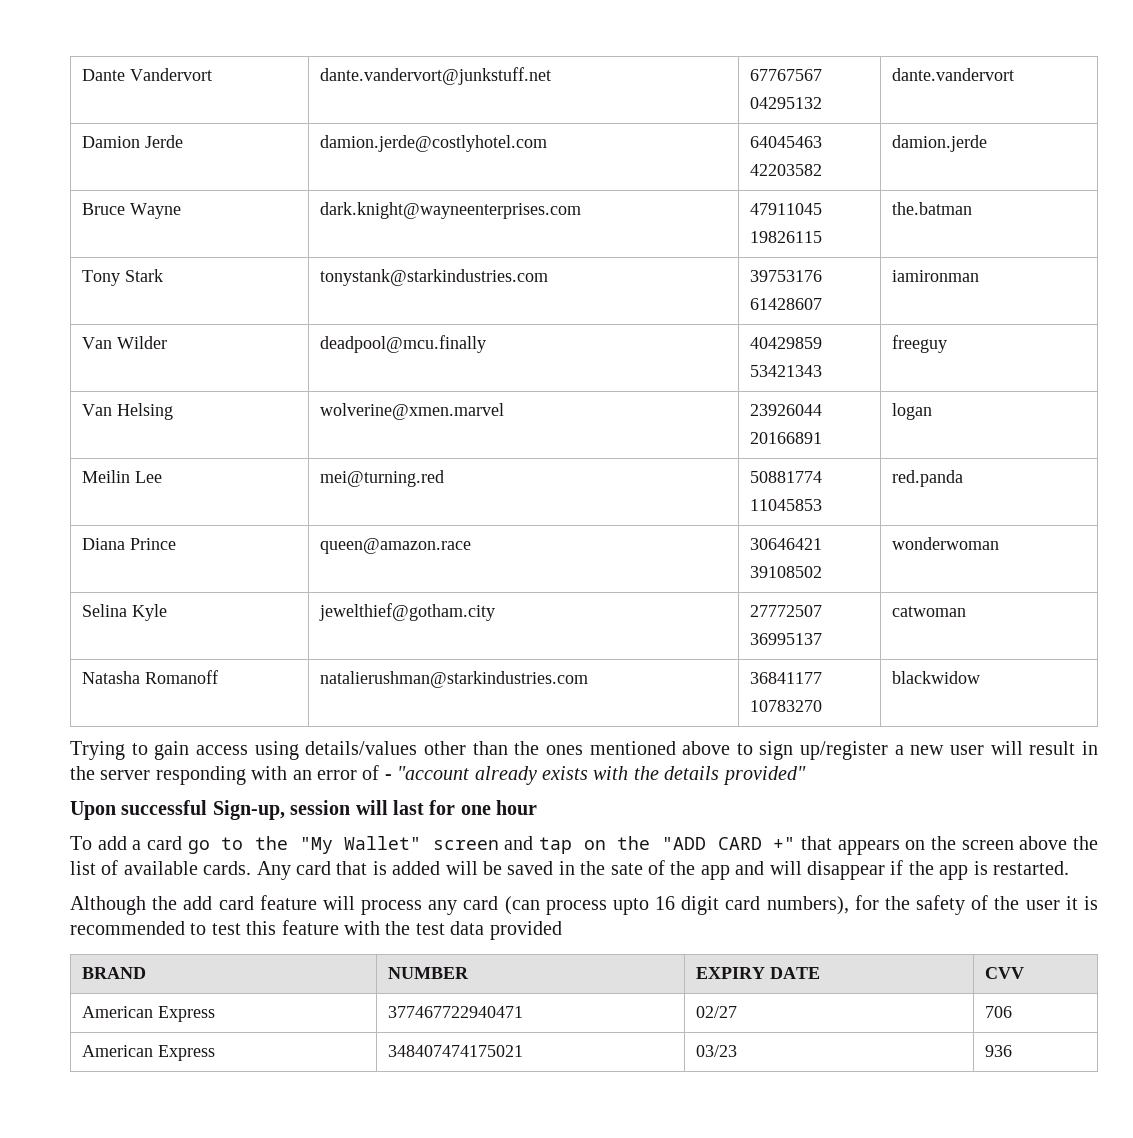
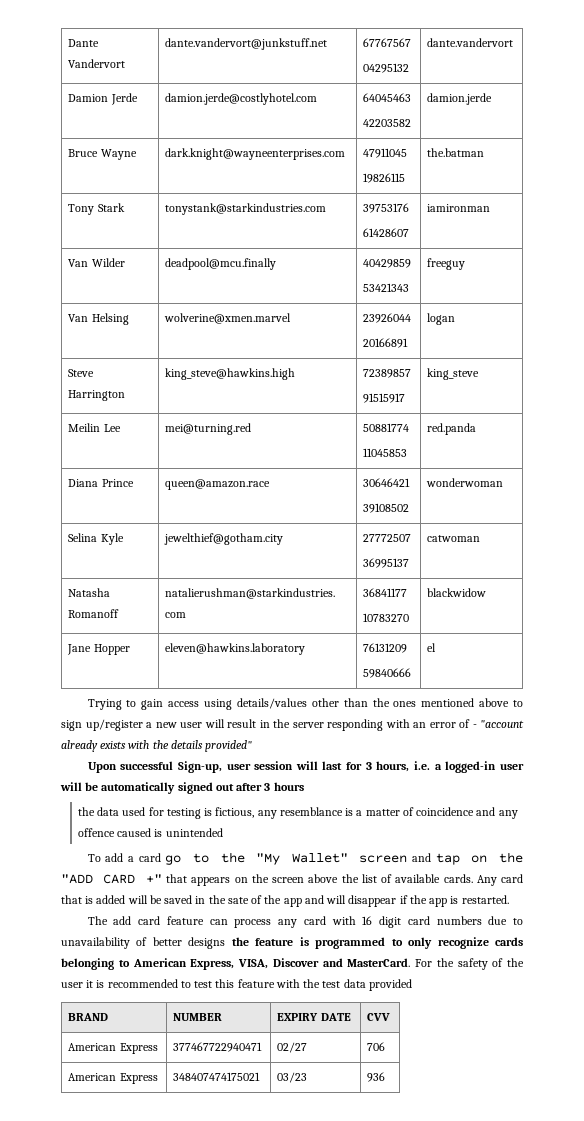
(933, 411) none -> [68,369,95,377] [68,390,126,401] [165,368,296,380] [363,369,412,378] [363,393,406,403] [427,368,480,380] // Steve Harrington | king_steve@hawkins.high | 72389857 // 91515917 | king_steve
(981, 677) none -> [67,644,130,655] [165,643,306,655] [363,643,408,653] [363,668,412,678] [427,643,437,652] // Jane Hopper | eleven@hawkins.laboratory | 76131209 // 59840666 | el
(285, 810) none -> [226,763,251,770] user
[460,800,538,815] one hour -> [365,761,525,773] [60,782,304,794] [77,807,518,819] [77,828,223,837] 3 hours, i.e. a logged-in user will be automatically signed out after 3 hours // the data used for testing is fictious, any resemblance is a matter of coincidence and any offence caused is unintended
[70,896,178,915] Although the -> [87,916,108,925] The
[322,896,355,910] will -> [209,919,228,925] can
[504,895,879,915] (can process upto 16 digit card numbers), for -> [331,916,523,928] [61,937,523,949] [61,958,432,970] with 16 digit card numbers due to unavailability of better designs the feature is programmed to only recognize cards belonging to American Express, VISA, Discover and MasterCard. For

